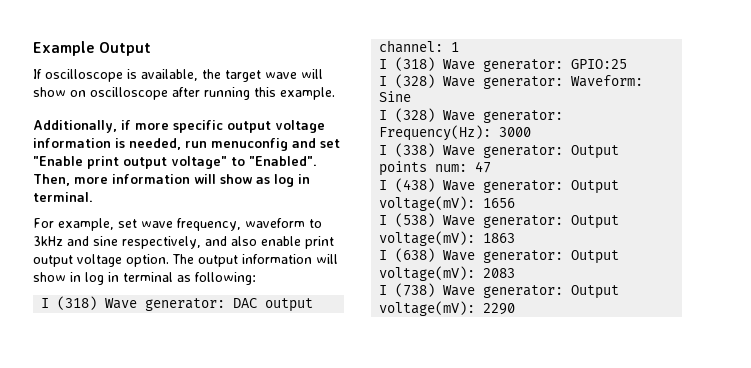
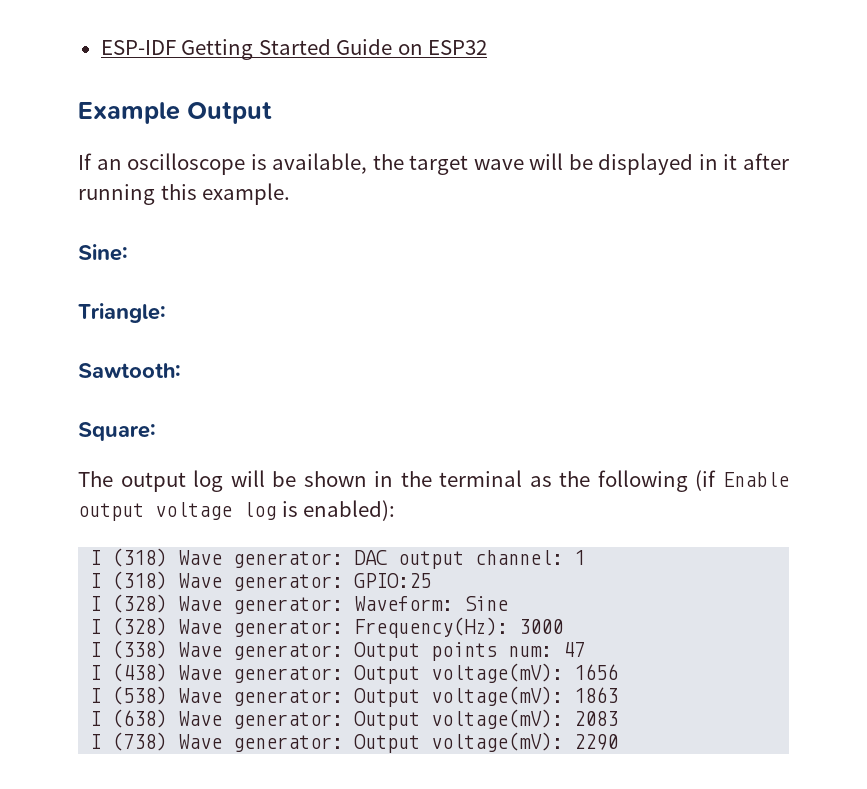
(33, 48) none -> [100,39,488,60] ESP-IDF Getting Started Guide on ESP32 //
(42, 74) none -> [96,159,122,170] an
[33,87,168,100] show on oscilloscope -> [568,153,738,175] be displayed in it
[33,120,325,133] [33,138,340,151] [33,156,317,169] [33,174,310,187] [33,192,93,202] [33,218,322,231] [33,236,334,249] [33,254,338,267] [33,272,256,285] Additionally, if more specific output voltage information is needed, run menuconfig and set "Enable print output voltage" to "Enabled". Then, more information will show as log in terminal. // For example, set wave frequency, waveform to 3kHz and sine respectively, and also enable print output voltage option. The output information will show in log in terminal as following: -> [78,244,128,261] [78,303,166,323] [78,363,181,378] [78,422,156,441] [78,470,790,492] [78,500,396,521] Sine: // Triangle: // Sawtooth: // Square: // The output log will be shown in the terminal as the following (if Enable output voltage log is enabled):

